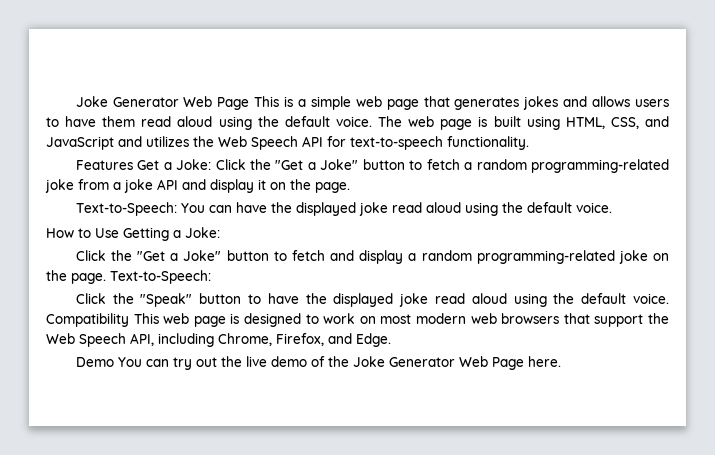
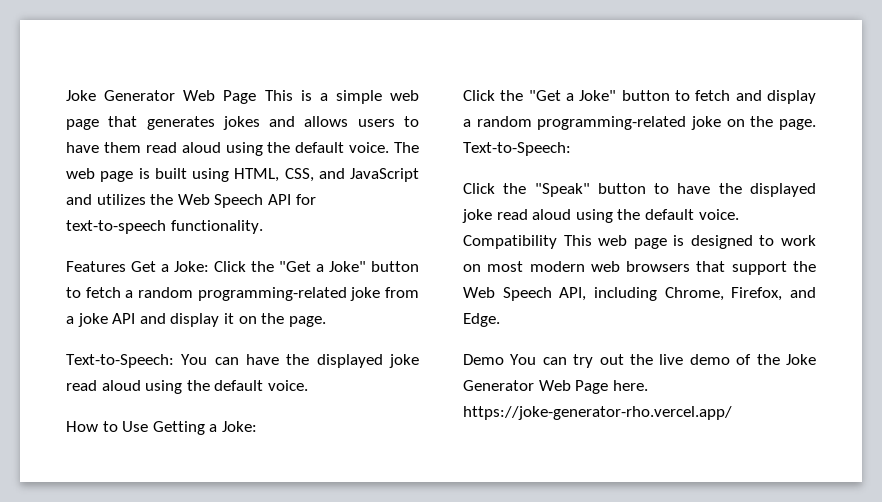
(561, 361) none -> [463,406,732,420] https://joke-generator-rho.vercel.app/

